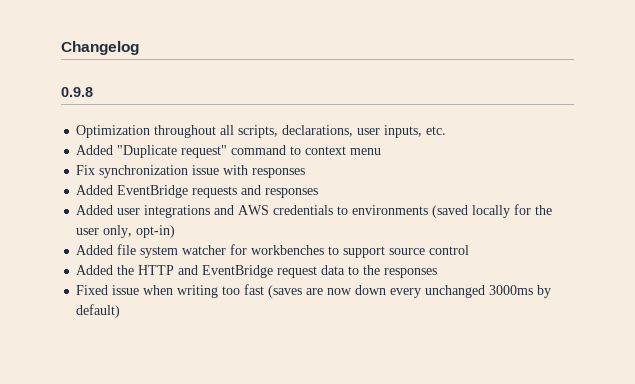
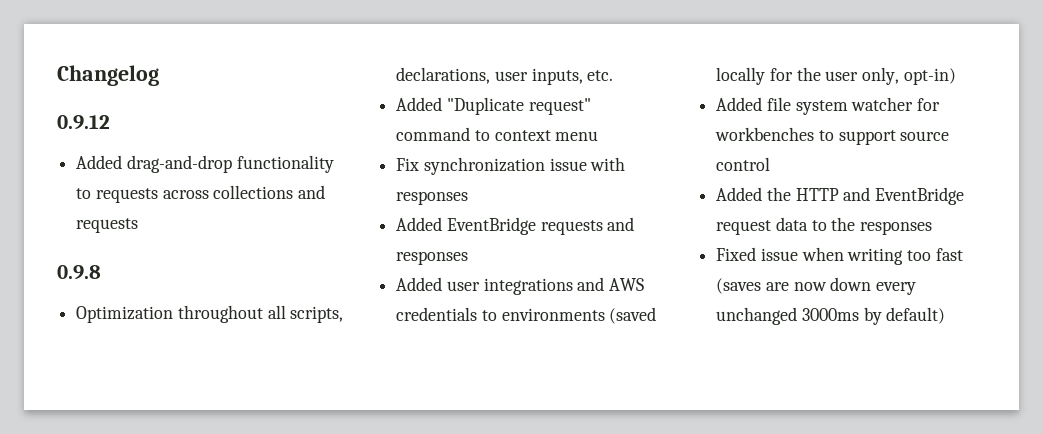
(139, 48) none -> [57,115,110,130] [76,155,334,173] [76,185,326,203] [76,218,139,233] // 0.9.12 // Added drag-and-drop functionality to requests across collections and requests

